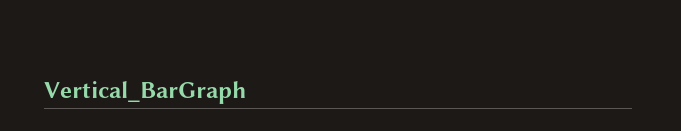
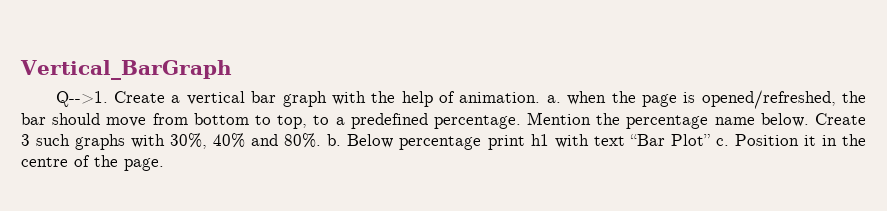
(247, 92) none -> [55,90,867,109] [21,112,866,129] [21,133,866,150] [21,155,164,171] // Q-->1. Create a vertical bar graph with the help of animation. a. when the page is opened/refreshed, the bar should move from bottom to top, to a predefined percentage. Mention the percentage name below. Create 3 such graphs with 30%, 40% and 80%. b. Below percentage print h1 with text “Bar Plot” c. Position it in the centre of the page.

